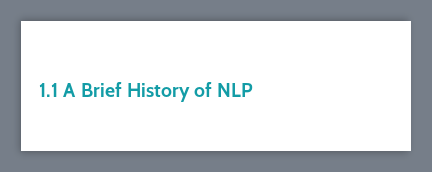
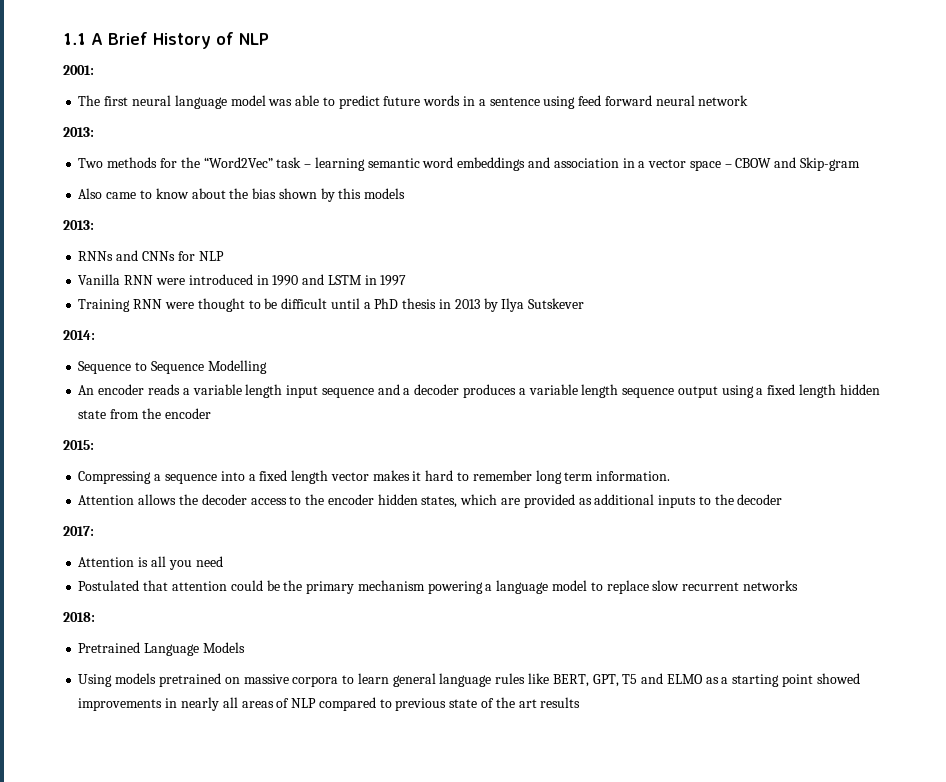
(254, 90) none -> [63,65,94,75] [78,95,749,109] [63,127,94,137] [78,157,860,171] [78,188,406,202] [63,220,94,230] [78,250,224,261] [78,274,407,286] [78,298,585,312] [63,330,95,340] [78,360,267,374] [78,384,880,398] [78,408,211,419] [63,440,94,450] [78,470,671,484] [78,494,783,508] [63,526,94,536] [78,556,223,570] [78,580,798,594] [63,612,95,622] [78,642,245,656] [78,673,860,687] [78,697,581,711] // 2001: // The first neural language model was able to predict future words in a sentence using feed forward neural network // 2013: // Two methods for the “Word2Vec” task – learning semantic word embeddings and association in a vector space – CBOW and Skip-gram // Also came to know about the bias shown by this models // 2013: // RNNs and CNNs for NLP // Vanilla RNN were introduced in 1990 and LSTM in 1997 // Training RNN were thought to be difficult until a PhD thesis in 2013 by Ilya Sutskever // 2014: // Sequence to Sequence Modelling // An encoder reads a variable length input sequence and a decoder produces a variable length sequence output using a fixed length hidden state from the encoder // 2015: // Compressing a sequence into a fixed length vector makes it hard to remember long term information. // Attention allows the decoder access to the encoder hidden states, which are provided as additional inputs to the decoder // 2017: // Attention is all you need // Postulated that attention could be the primary mechanism powering a language model to replace slow recurrent networks // 2018: // Pretrained Language Models // Using models pretrained on massive corpora to learn general language rules like BERT, GPT, T5 and ELMO as a starting point showed improvements in nearly all areas of NLP compared to previous state of the art results

